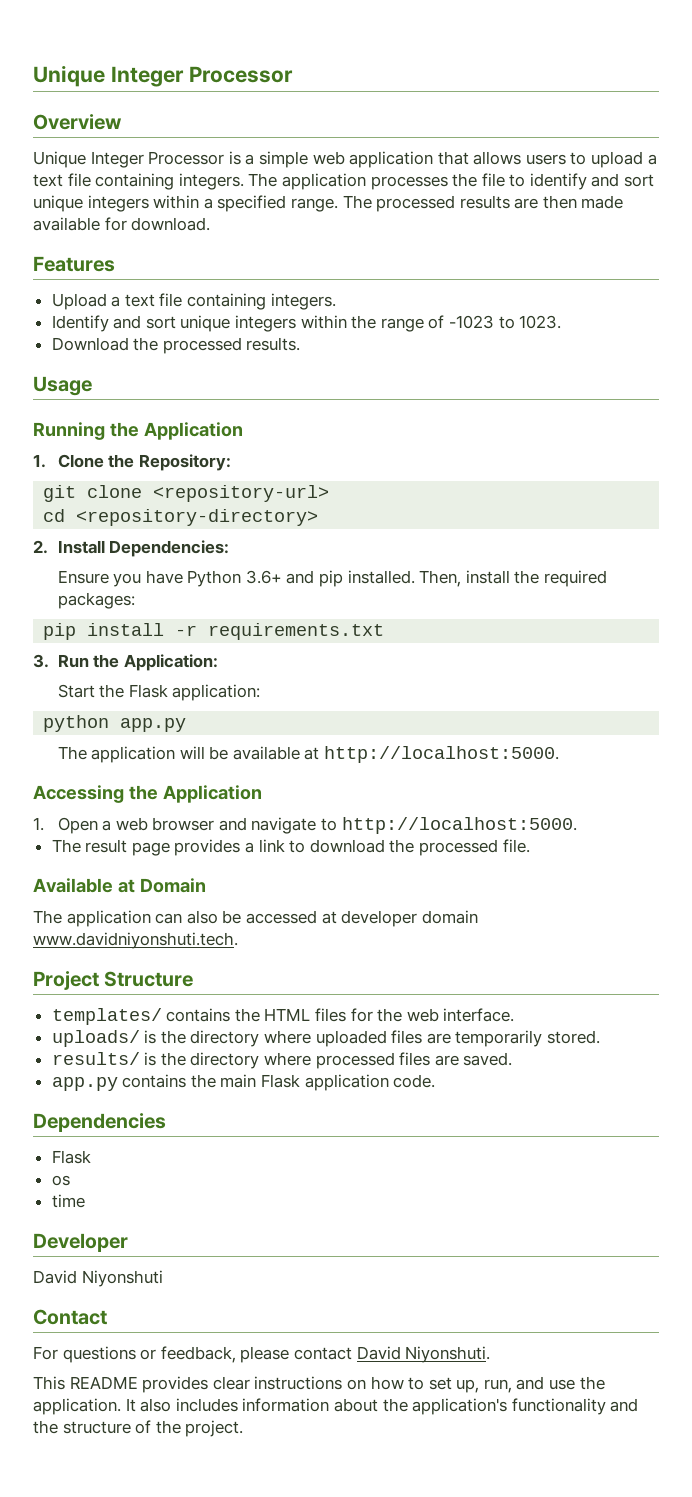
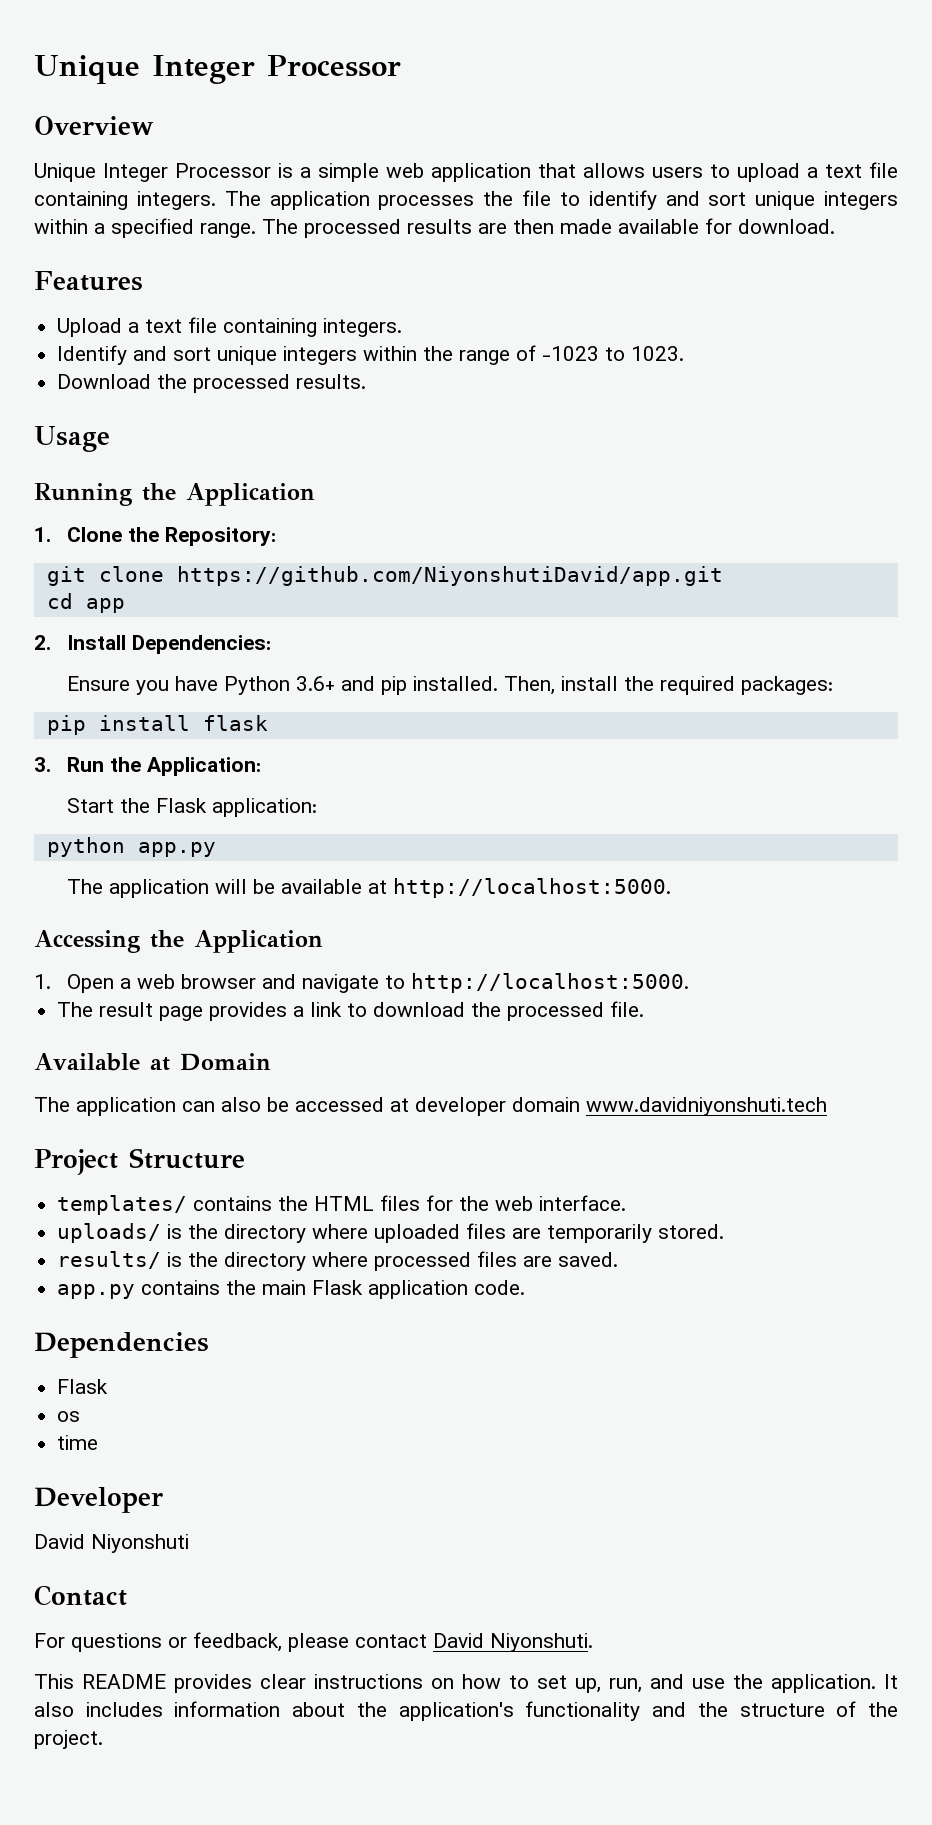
[153,485,330,502] <repository-url> -> [176,566,723,586] https://github.com/NiyonshutiDavid/app.git
[76,509,319,526] <repository-directory> -> [85,598,125,613] app
[175,623,385,640] -r requirements.txt -> [202,715,268,731] flask
[33,932,238,949] www.davidniyonshuti.tech. -> [586,1097,827,1116] www.davidniyonshuti.tech

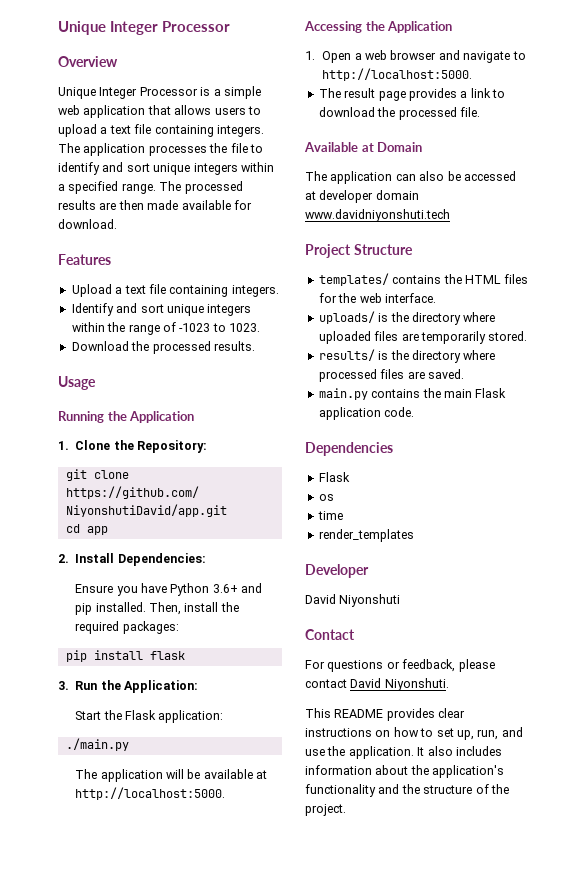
[46,837,216,857] python app.py -> [65,738,129,751] ./main.py
[57,1284,136,1299] app.py -> [318,388,368,400] main.py
(99, 1442) none -> [318,529,414,542] // render_templates

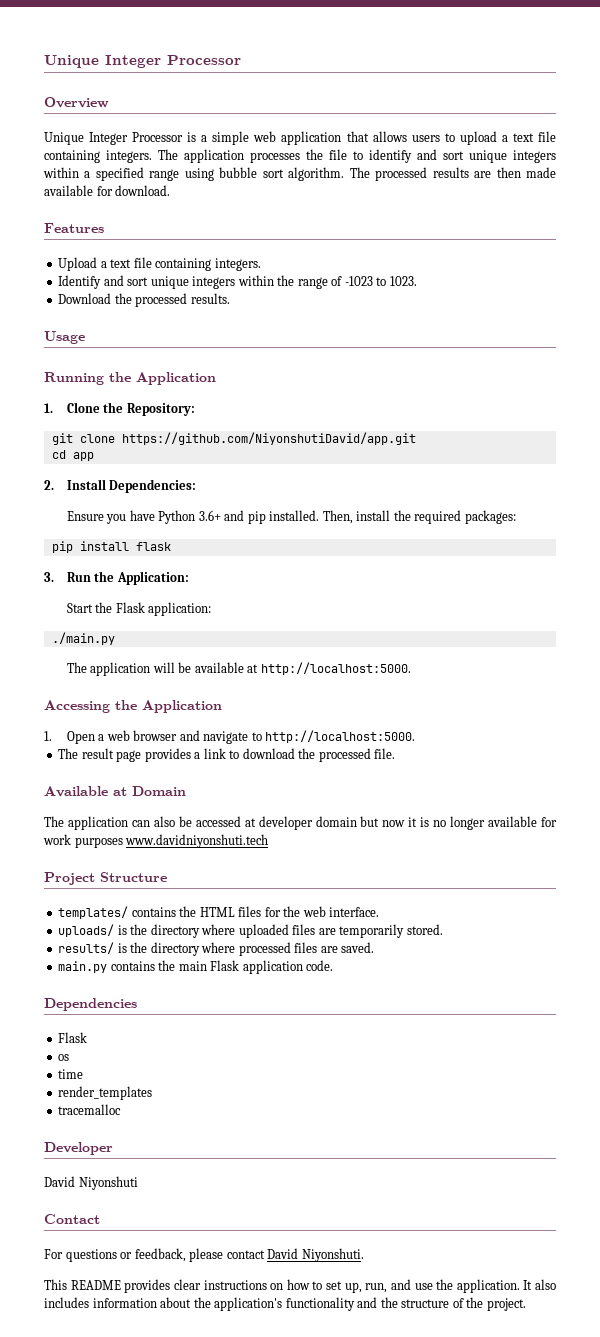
[121,183,156,194] range. -> [149,167,345,181] range using bubble sort algorithm.
(419, 195) none -> [360,816,557,830] [43,834,123,848] but now it is no longer available for work purposes
(414, 535) none -> [58,1104,122,1115] // tracemalloc

